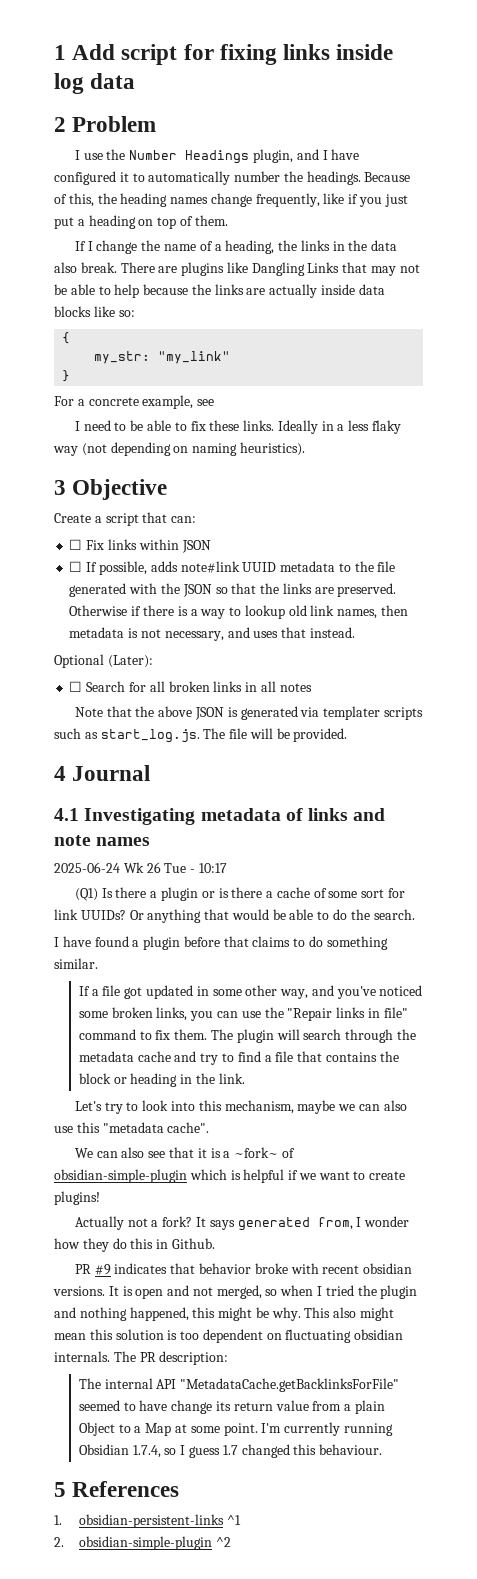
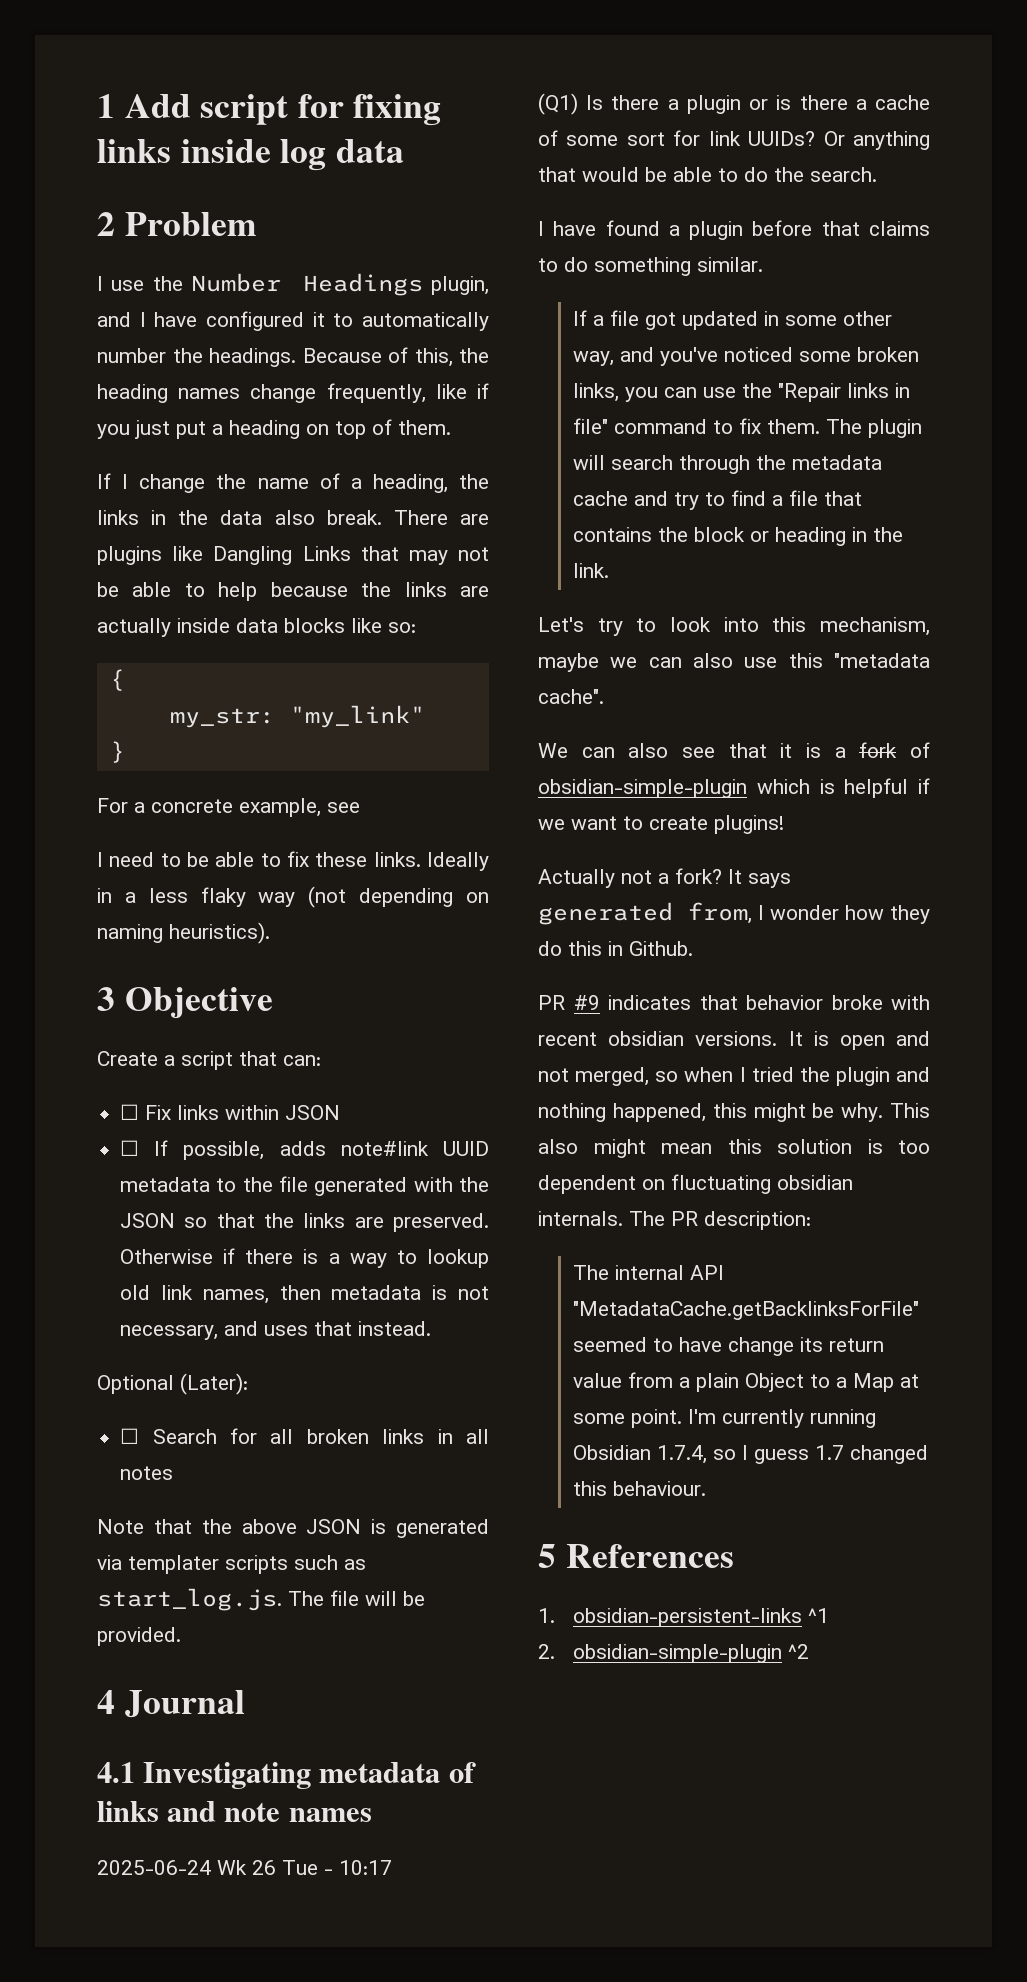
[234,1147,279,1158] ~fork~ -> [859,742,898,758] fork

